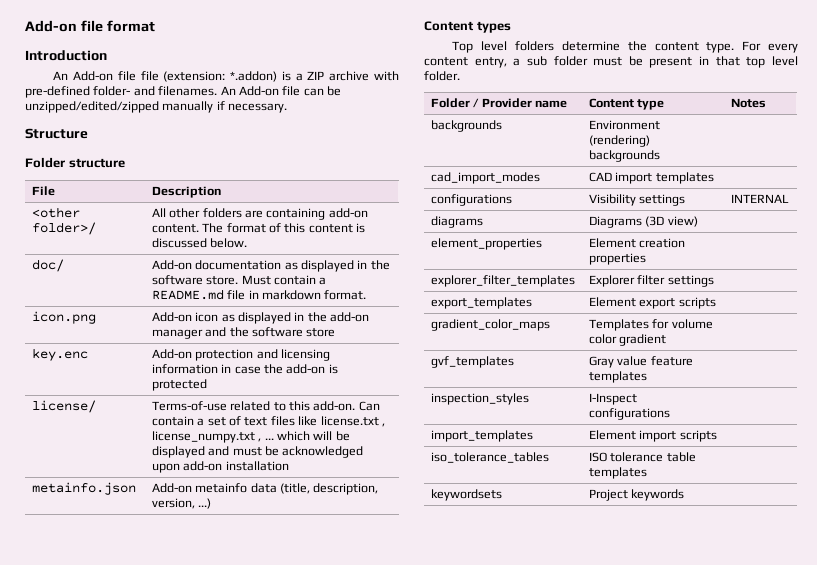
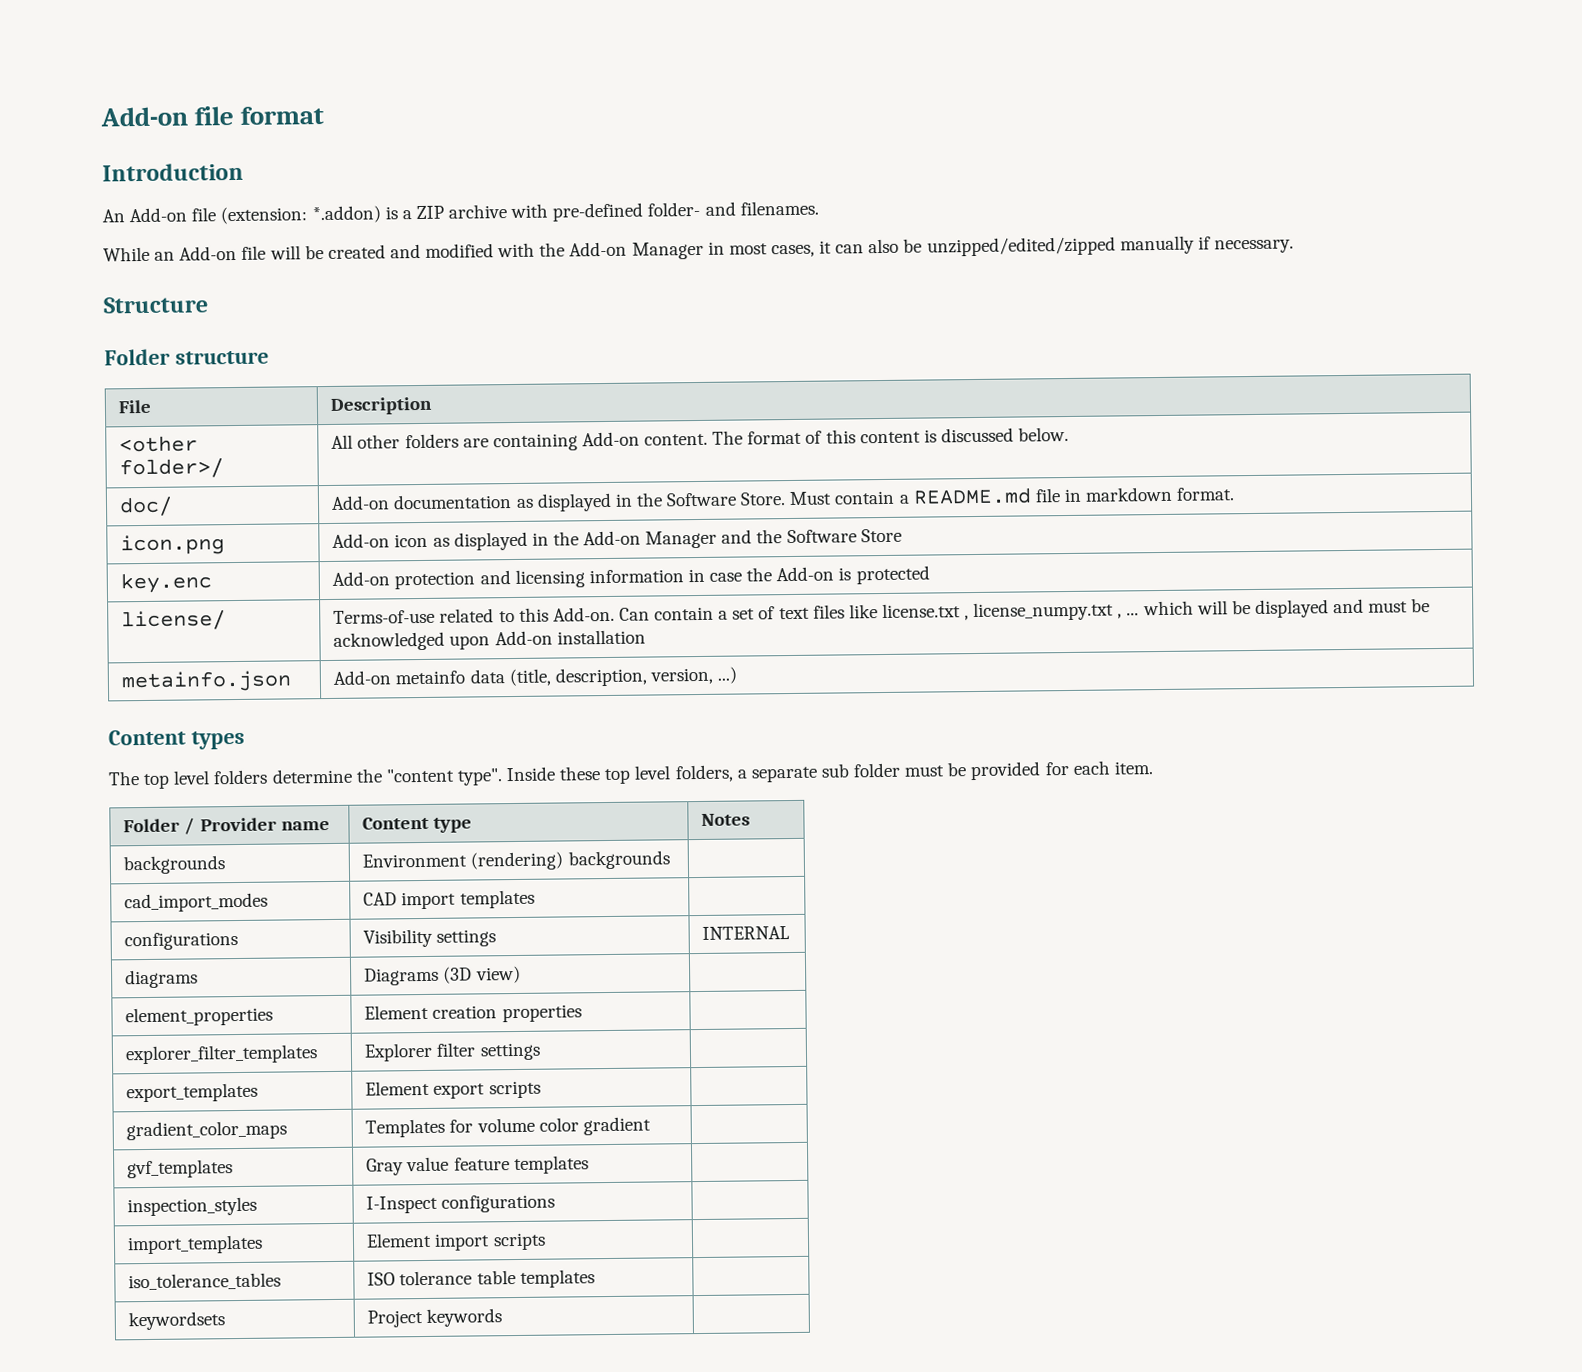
[140,71,159,81] file -> (217, 214) none
[220,86,324,96] An Add-on file can -> [103,238,900,262] // While an Add-on file will be created and modified with the Add-on Manager in most cases, it can also
[328,208,368,218] add-on -> [581,431,640,447] Add-on
[151,275,239,285] software store. -> [666,492,787,507] Software Store.
[330,312,370,322] [151,327,336,339] add-on manager and the software store -> [583,528,902,549] Add-on Manager and the Software Store
[286,364,326,374] add-on -> [776,566,835,582] Add-on
[313,401,356,411] add-on. -> [552,606,615,622] Add-on.
[183,461,223,471] add-on -> [494,630,553,646] Add-on
[452,41,474,53] Top -> [108,771,171,790] The top
[654,41,798,53] [424,56,798,68] [424,71,460,81] content type. For every content entry, a sub folder must be present in that top level folder. -> [385,760,1153,786] "content type". Inside these top level folders, a separate sub folder must be provided for each item.

